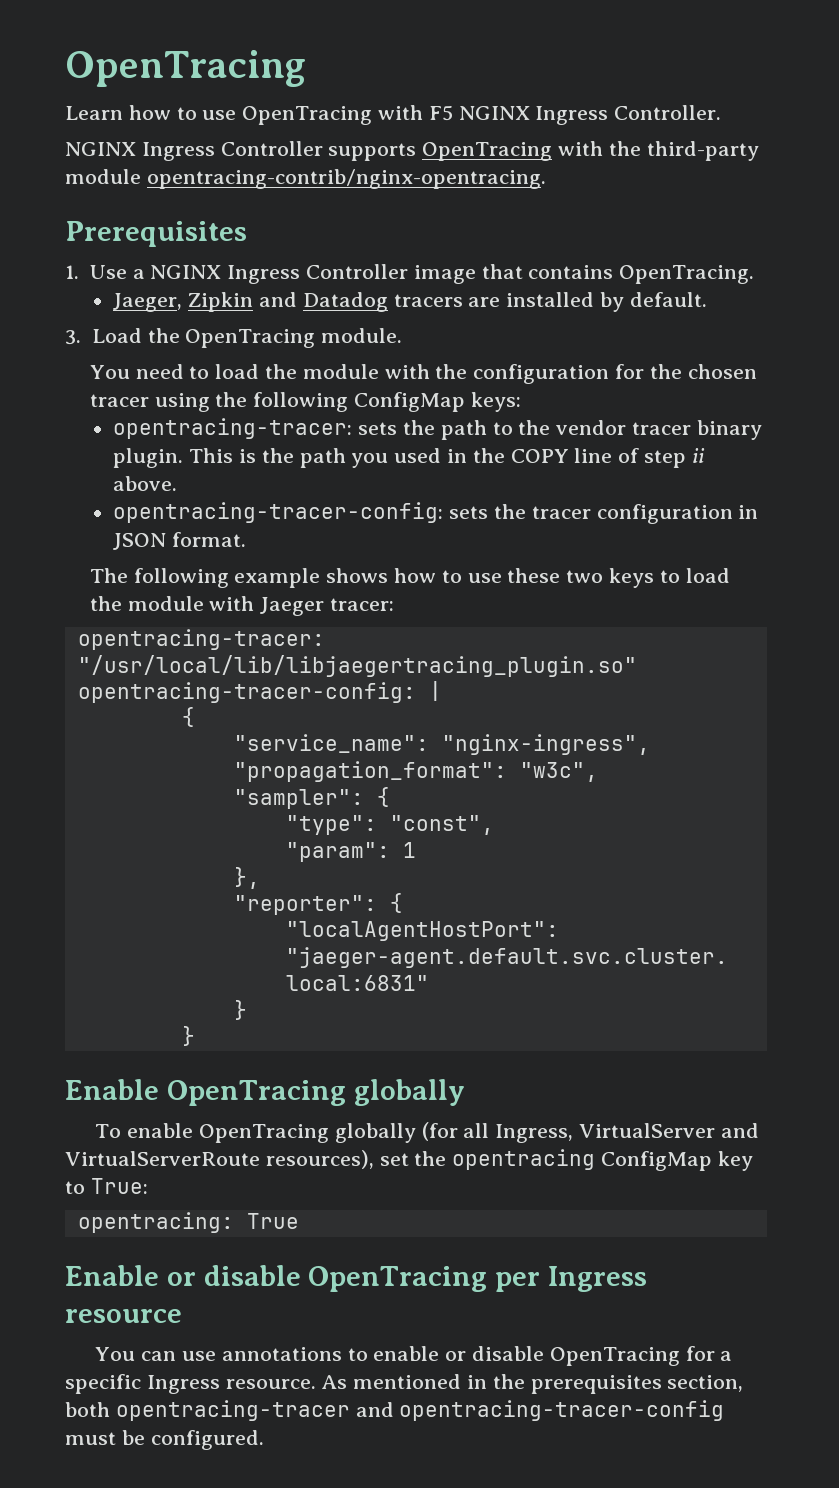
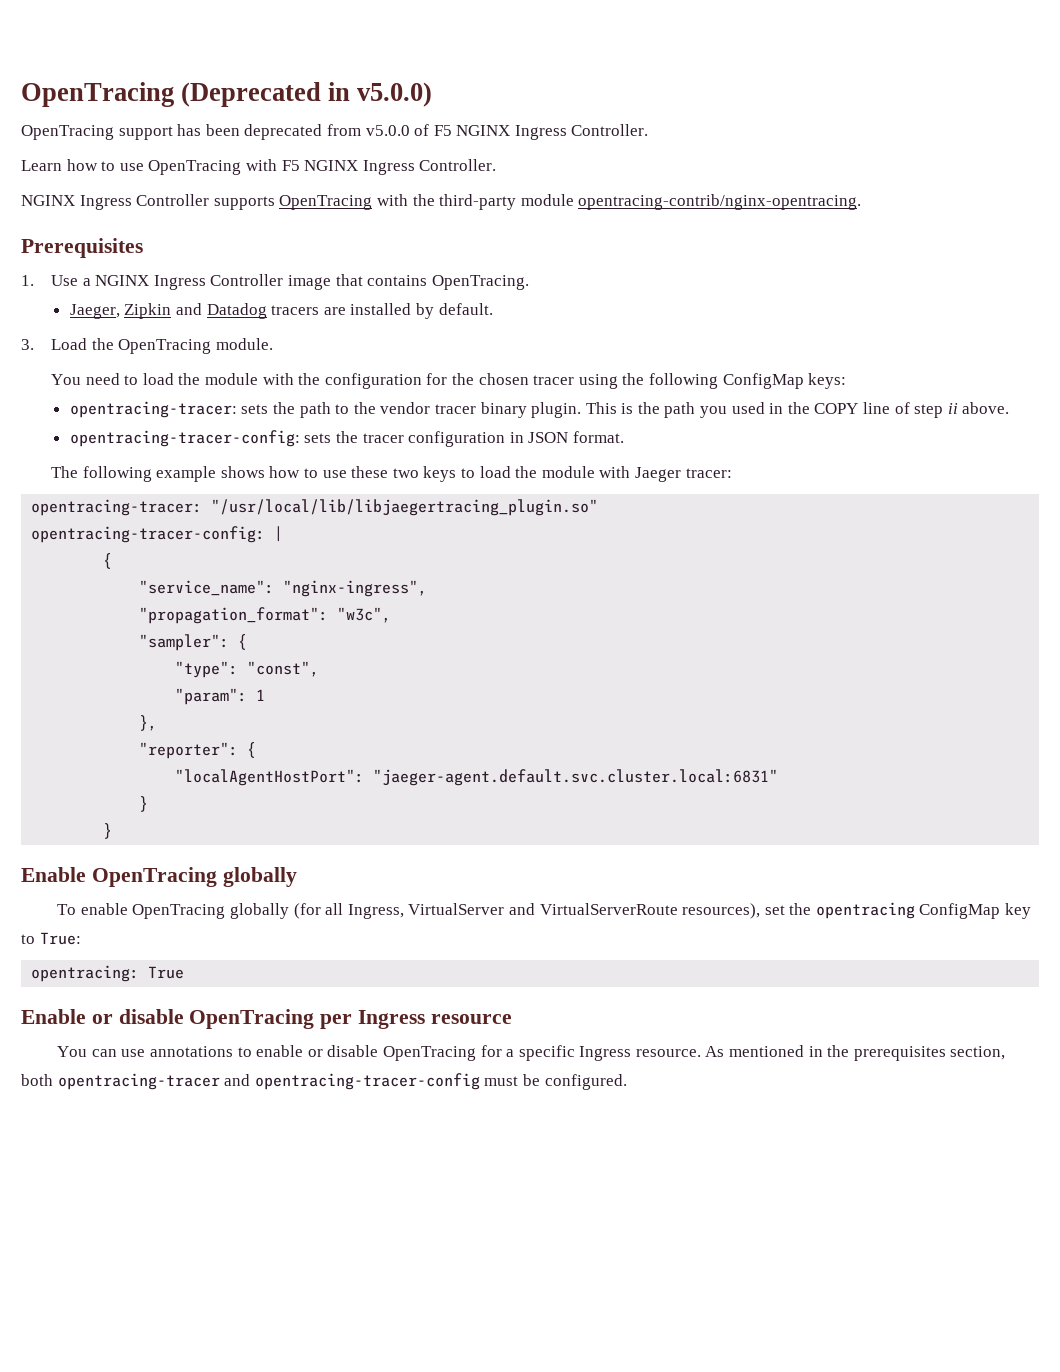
[65,50,306,87] OpenTracing -> [21,82,433,107] [21,124,649,140] OpenTracing (Deprecated in v5.0.0) // OpenTracing support has been deprecated from v5.0.0 of F5 NGINX Ingress Controller.

